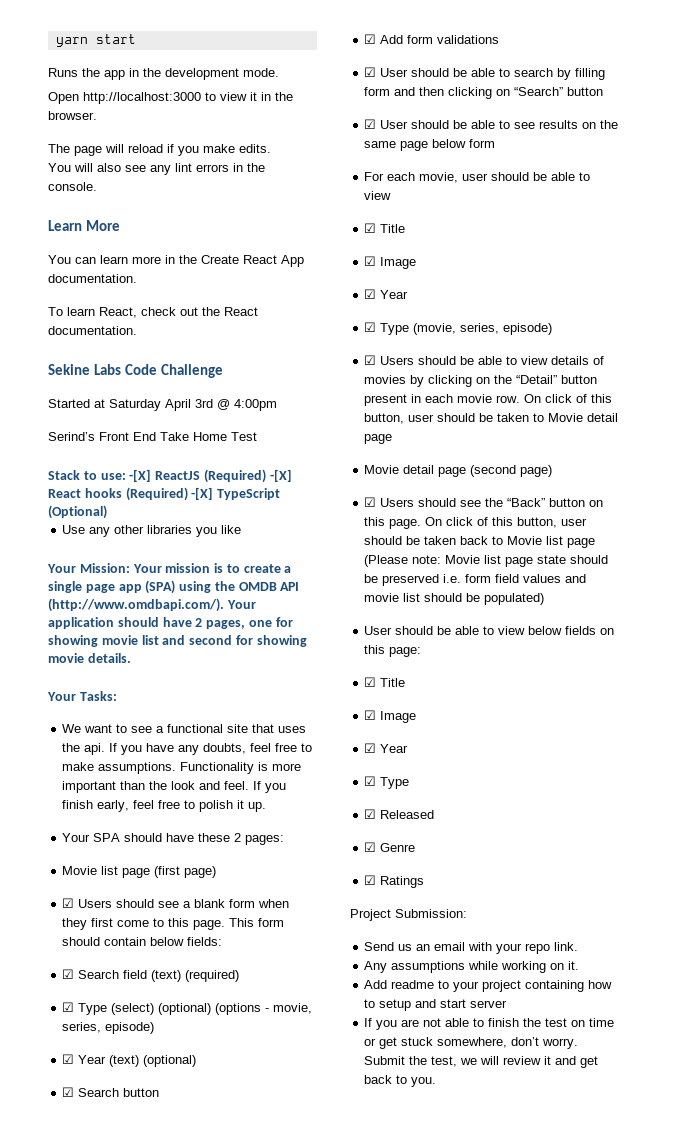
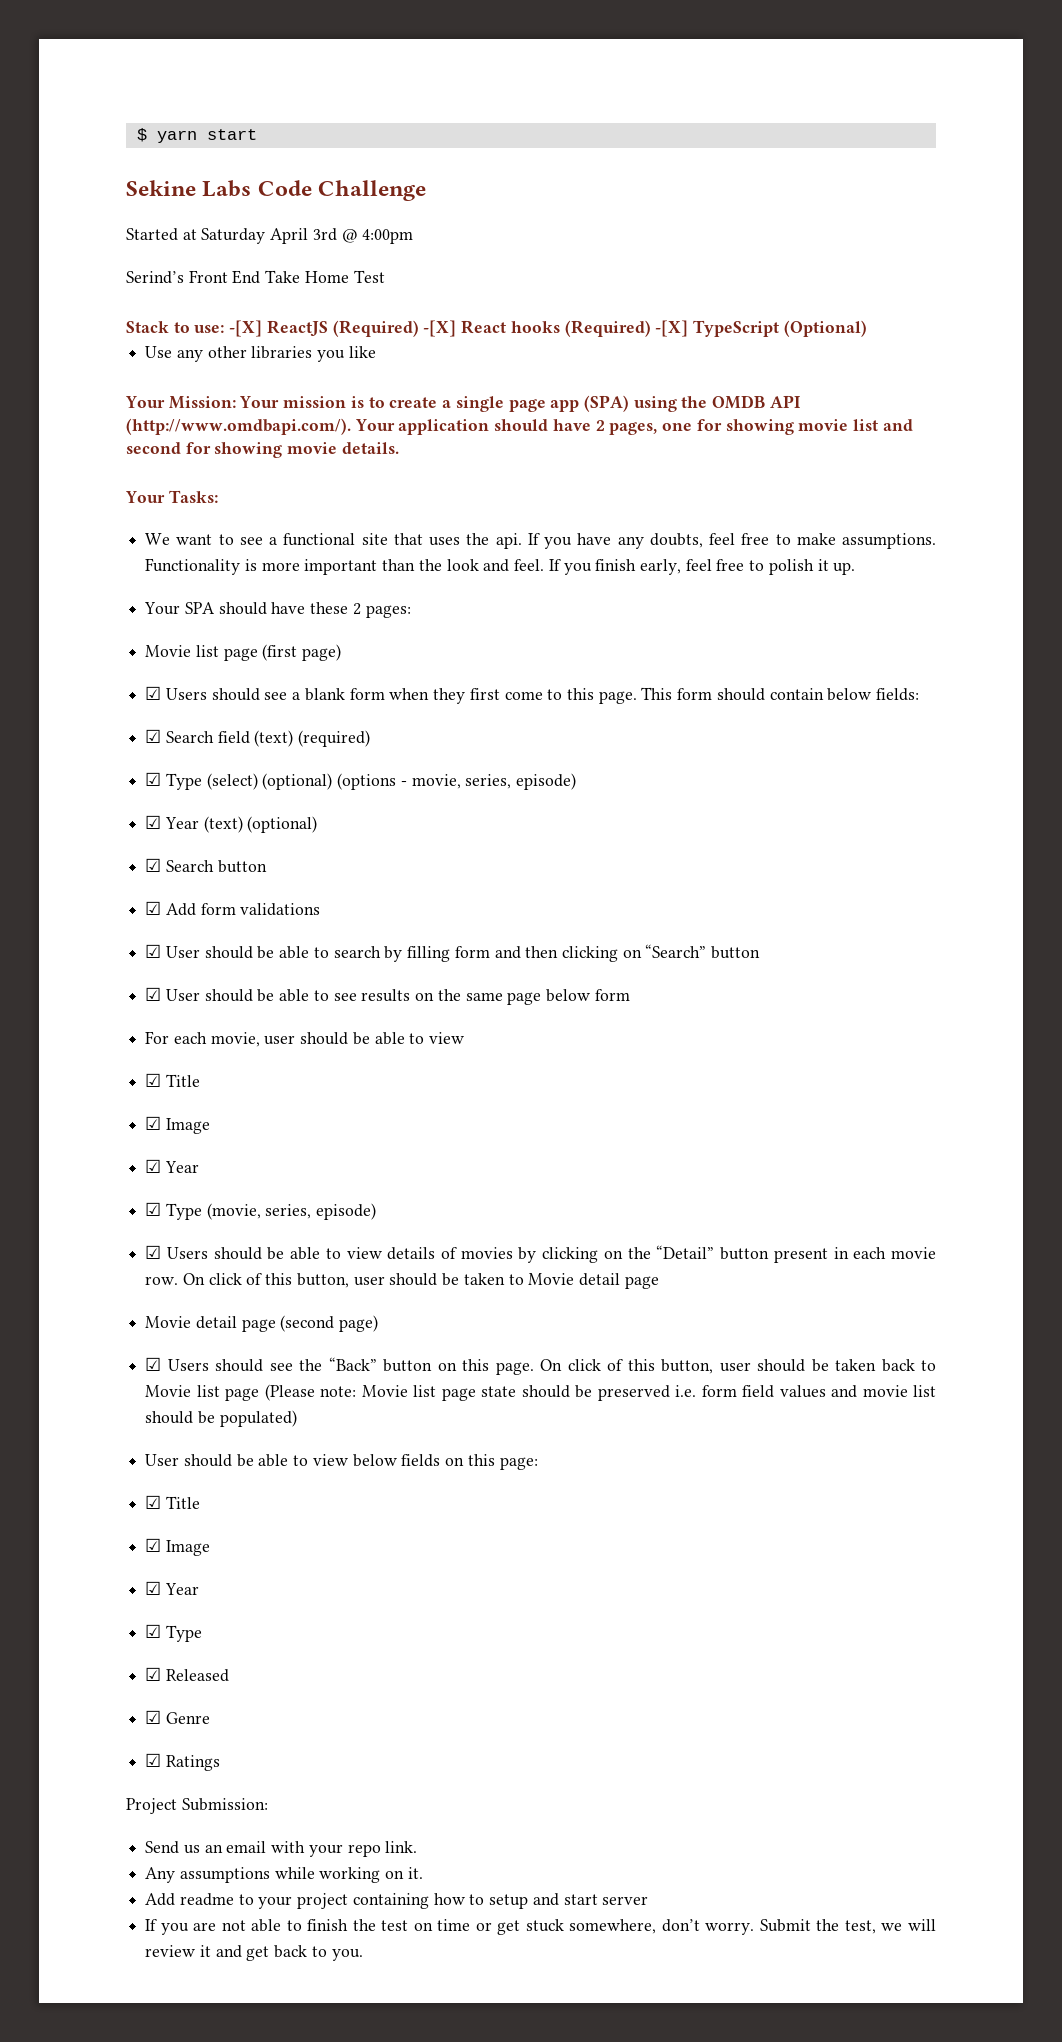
(55, 42) none -> [136,128,147,142] $
[48,68,279,80] [48,92,293,104] [48,111,97,120] [48,144,271,156] [48,163,265,175] [48,182,97,191] [48,220,121,231] [48,255,304,267] [48,274,137,283] [48,307,258,318] [48,326,137,335] // Runs the app in the development mode. // Open http://localhost:3000 to view it in the browser. // The page will reload if you make edits. // You will also see any lint errors in the console. // Learn More // You can learn more in the Create React App documentation. // To learn React, check out the React documentation. -> (257, 134) none

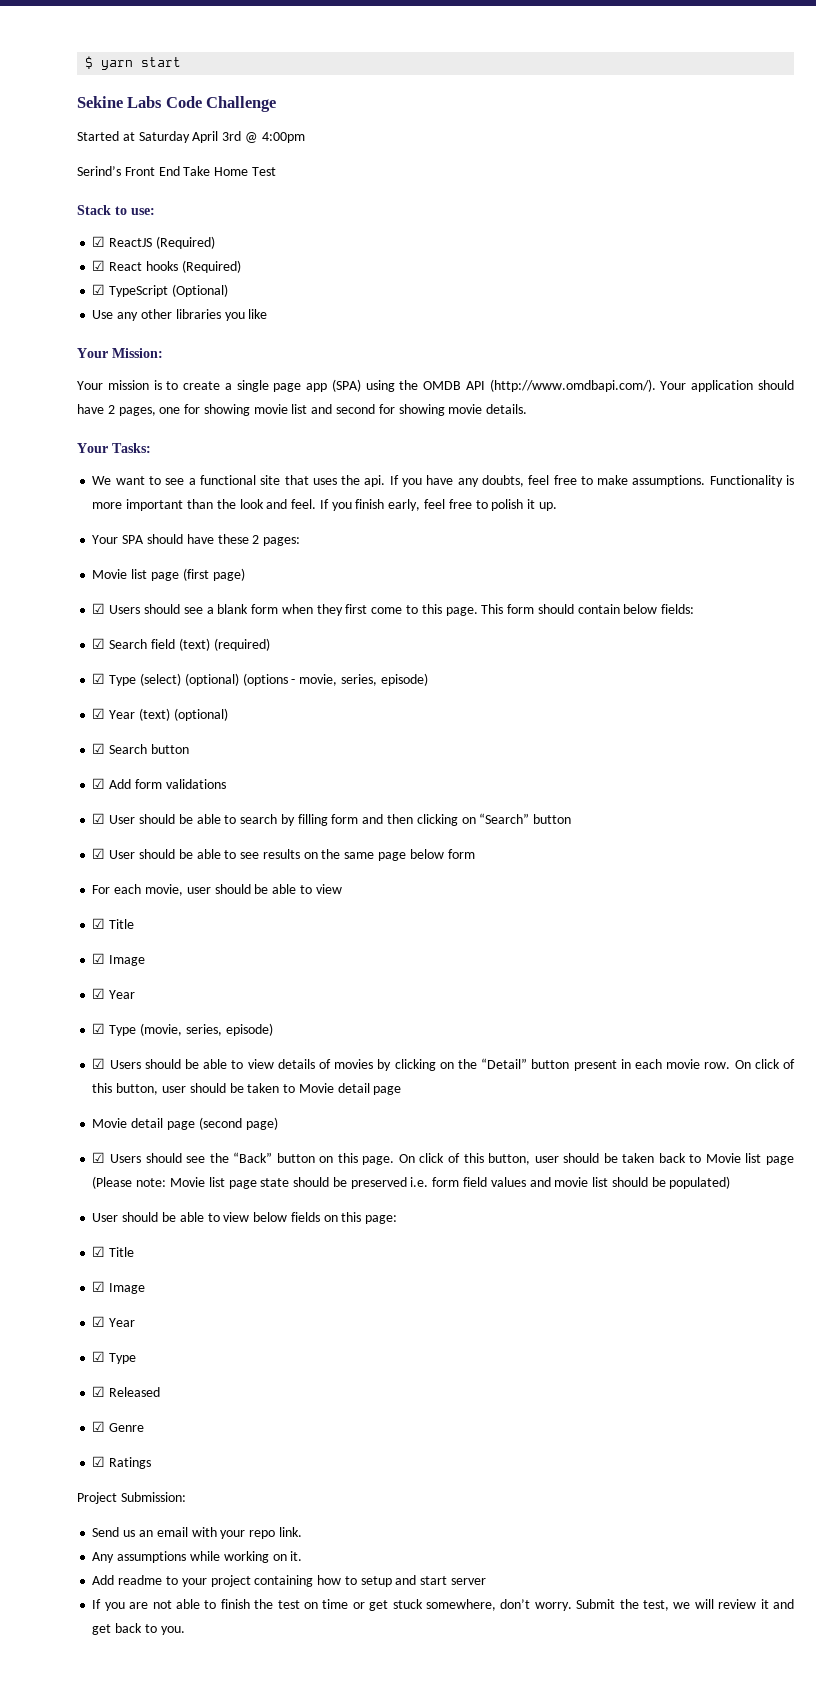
[229,320,263,337] -[X] -> [92,236,106,247] // ☑
[423,320,457,337] -[X] -> [92,260,106,271] // ☑
[655,320,689,337] -[X] -> [92,284,106,295] // ☑
(236, 402) none -> (163, 353) //

